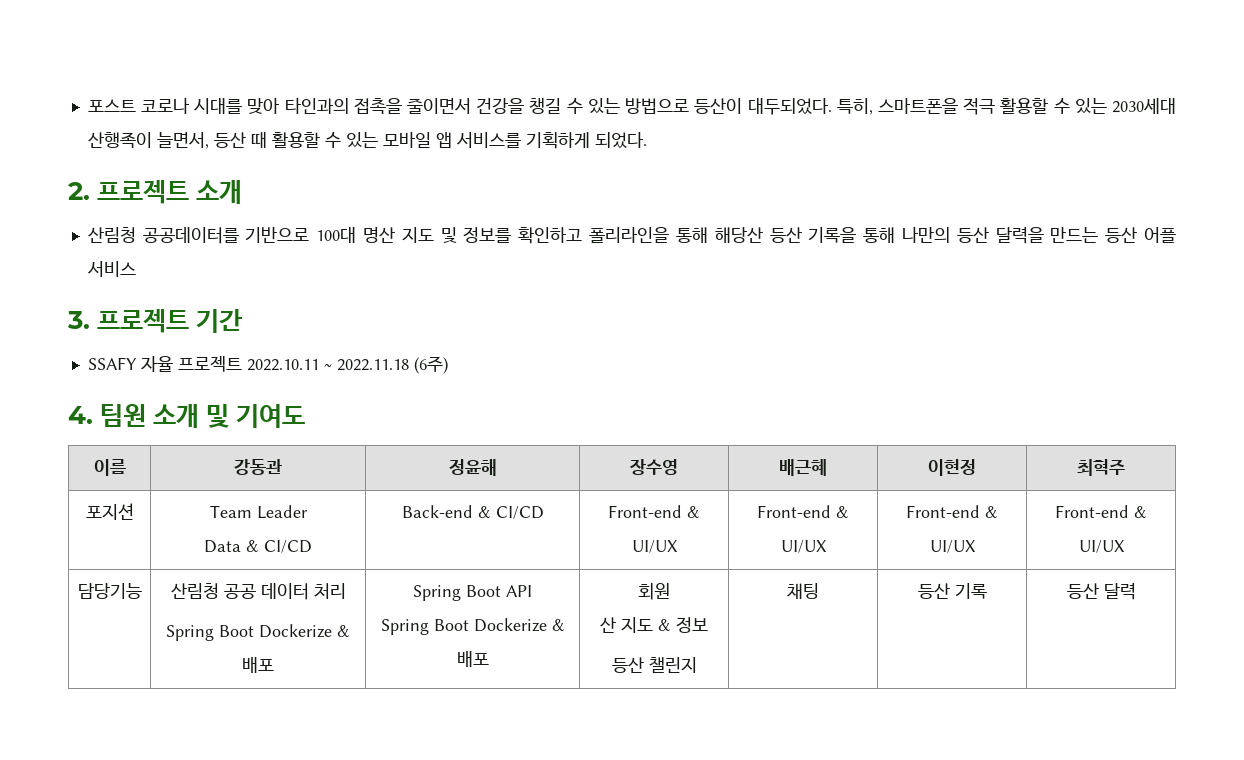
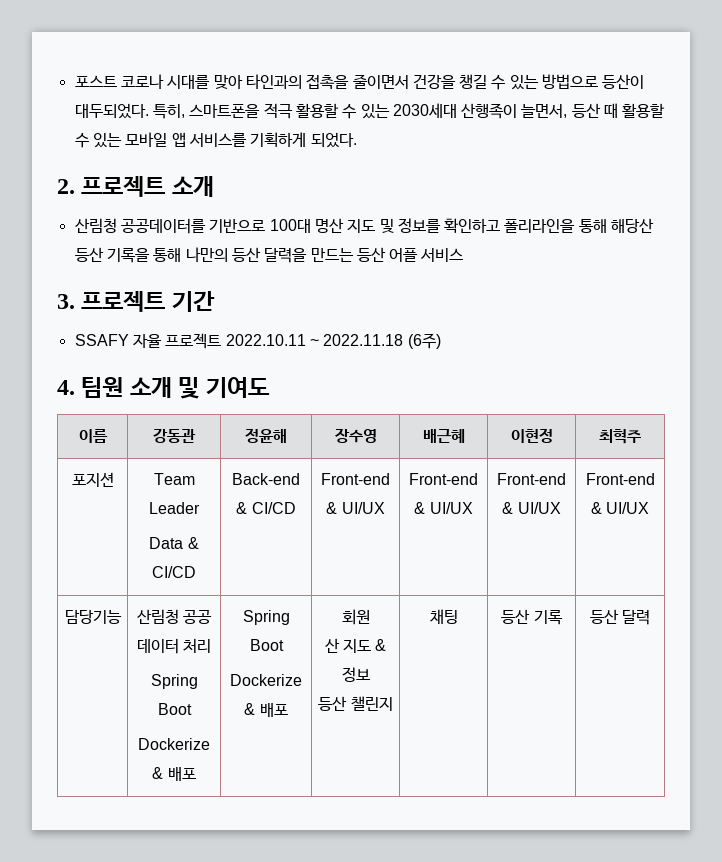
(254, 631) none -> (192, 709) //
[506,585,532,597] [380,619,469,635] API // Spring Boot -> (284, 645) //

